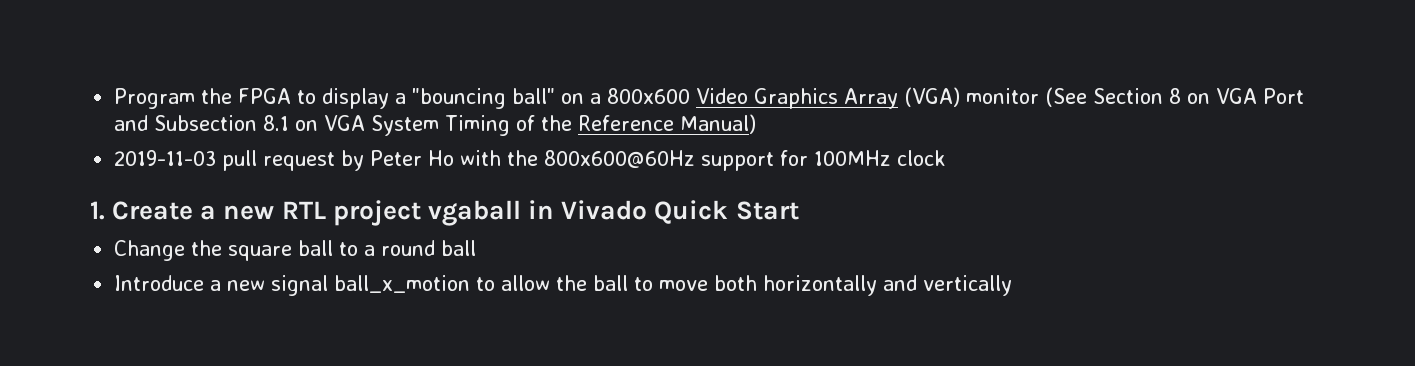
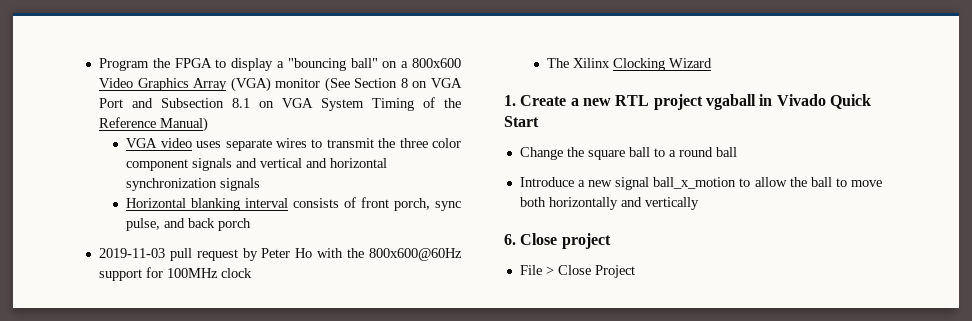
(757, 124) none -> [126,138,461,151] [126,158,388,171] [126,178,261,191] [126,197,461,211] [126,218,252,231] // VGA video uses separate wires to transmit the three color component signals and vertical and horizontal synchronization signals // Horizontal blanking interval consists of front porch, sync pulse, and back porch
(947, 158) none -> [547,58,713,71] // The Xilinx Clocking Wizard
(1013, 285) none -> [504,233,611,249] [519,265,635,278] // 6. Close project // File > Close Project

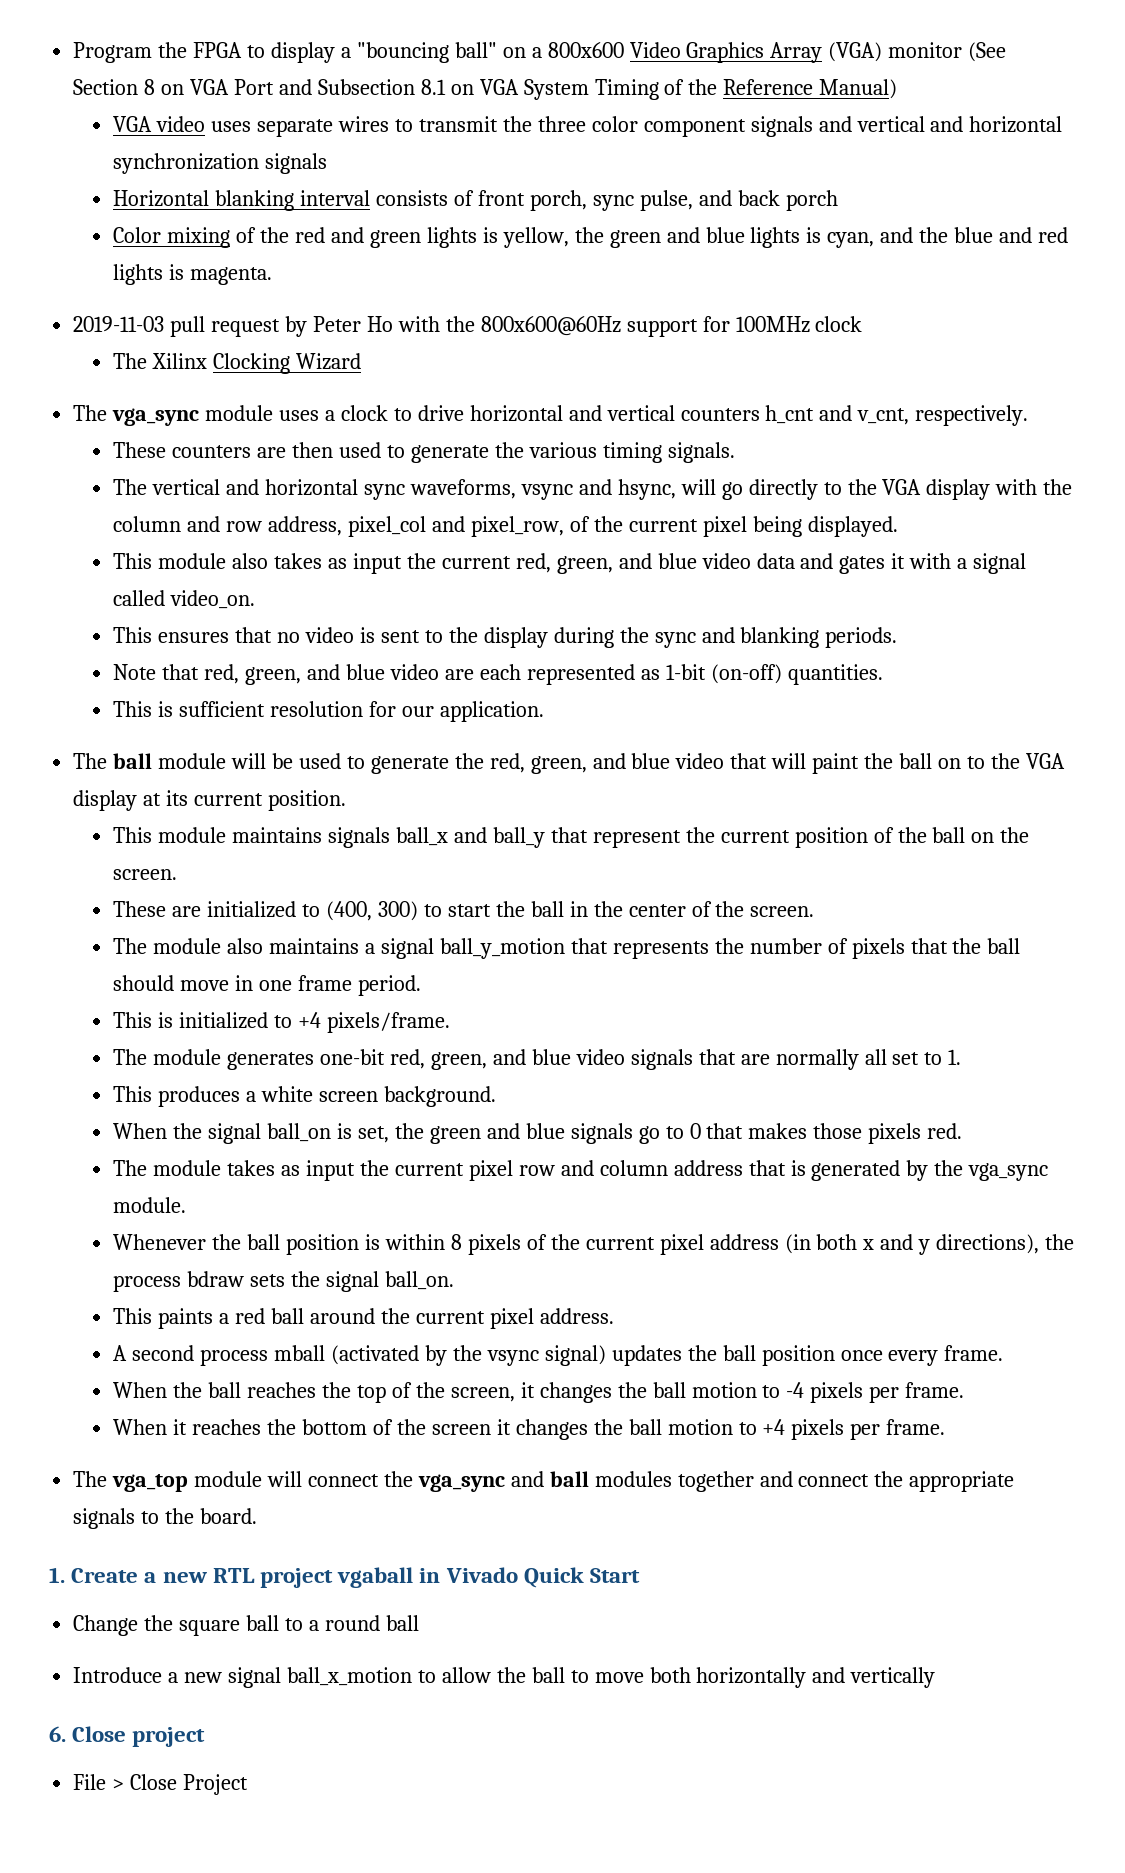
(252, 224) none -> [113,227,1069,248] [113,264,273,285] // Color mixing of the red and green lights is yellow, the green and blue lights is cyan, and the blue and red lights is magenta.
(713, 63) none -> [73,405,1029,426] [113,442,735,463] [113,479,1073,500] [113,516,898,537] [113,553,1027,574] [113,590,256,609] [113,627,898,648] [113,664,883,685] [113,701,544,722] [73,753,1065,774] [73,790,346,811] [113,827,1030,848] [113,869,178,880] [113,901,815,921] [113,938,1021,959] [113,975,421,996] [113,1012,450,1033] [113,1049,962,1070] [113,1086,496,1107] [113,1123,963,1144] [113,1160,1049,1181] [113,1197,187,1213] [113,1234,1075,1255] [113,1271,454,1292] [113,1308,614,1329] [113,1345,1004,1366] [113,1382,965,1403] [113,1419,946,1440] [73,1471,1015,1492] [73,1508,258,1529] // The vga_sync module uses a clock to drive horizontal and vertical counters h_cnt and v_cnt, respectively. // These counters are then used to generate the various timing signals. // The vertical and horizontal sync waveforms, vsync and hsync, will go directly to the VGA display with the column and row address, pixel_col and pixel_row, of the current pixel being displayed. // This module also takes as input the current red, green, and blue video data and gates it with a signal called video_on. // This ensures that no video is sent to the display during the sync and blanking periods. // Note that red, green, and blue video are each represented as 1-bit (on-off) quantities. // This is sufficient resolution for our application. // The ball module will be used to generate the red, green, and blue video that will paint the ball on to the VGA display at its current position. // This module maintains signals ball_x and ball_y that represent the current position of the ball on the screen. // These are initialized to (400, 300) to start the ball in the center of the screen. // The module also maintains a signal ball_y_motion that represents the number of pixels that the ball should move in one frame period. // This is initialized to +4 pixels/frame. // The module generates one-bit red, green, and blue video signals that are normally all set to 1. // This produces a white screen background. // When the signal ball_on is set, the green and blue signals go to 0 that makes those pixels red. // The module takes as input the current pixel row and column address that is generated by the vga_sync module. // Whenever the ball position is within 8 pixels of the current pixel address (in both x and y directions), the process bdraw sets the signal ball_on. // This paints a red ball around the current pixel address. // A second process mball (activated by the vsync signal) updates the ball position once every frame. // When the ball reaches the top of the screen, it changes the ball motion to -4 pixels per frame. // When it reaches the bottom of the screen it changes the ball motion to +4 pixels per frame. // The vga_top module will connect the vga_sync and ball modules together and connect the appropriate signals to the board.

